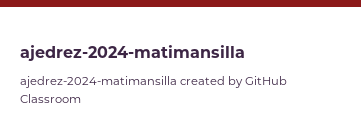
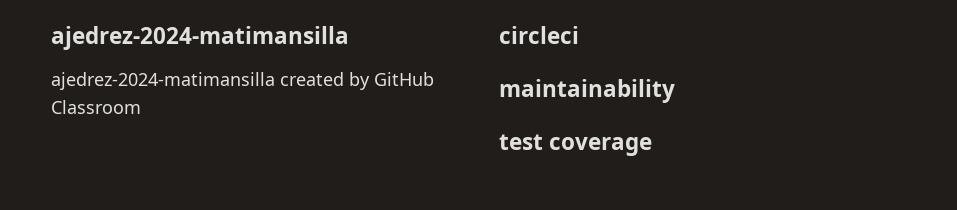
(81, 98) none -> [499,26,579,44] [499,79,675,103] [499,134,653,156] // circleci // maintainability // test coverage

